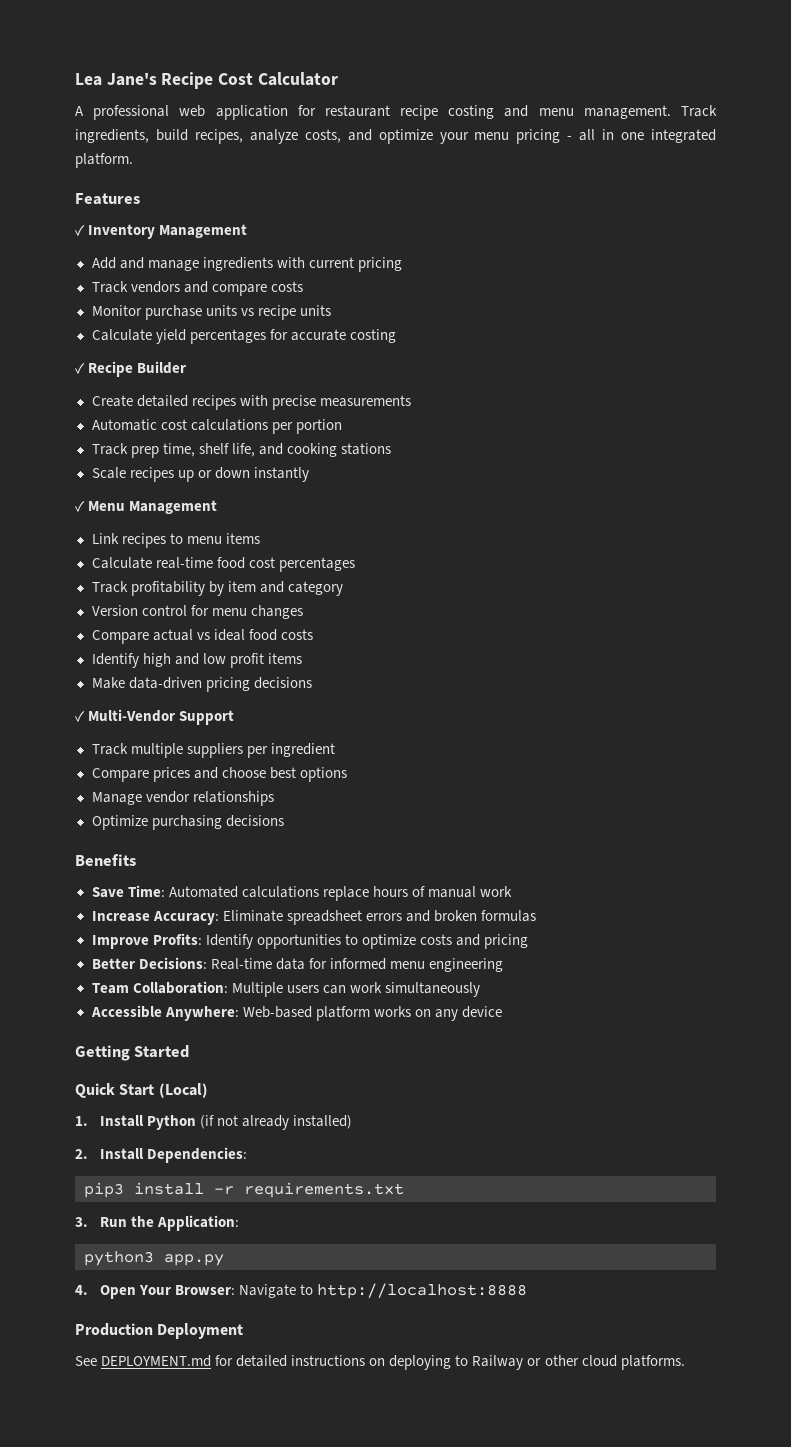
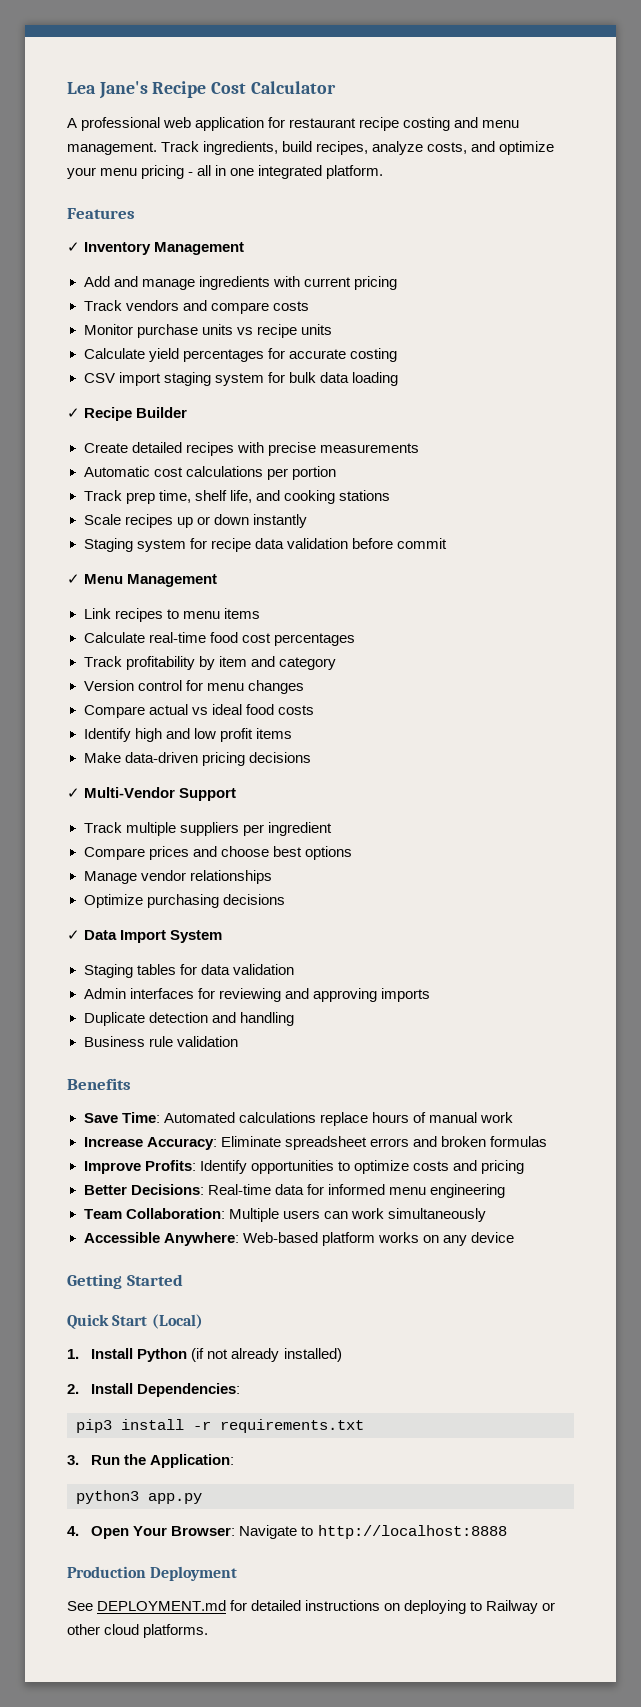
(396, 336) none -> [83,372,398,386] // CSV import staging system for bulk data loading
(309, 474) none -> [83,538,447,552] // Staging system for recipe data validation before commit
(284, 821) none -> [67,930,223,943] [83,964,294,978] [83,988,430,1002] [83,1012,294,1026] [83,1036,238,1047] // ✓ Data Import System // Staging tables for data validation // Admin interfaces for reviewing and approving imports // Duplicate detection and handling // Business rule validation

